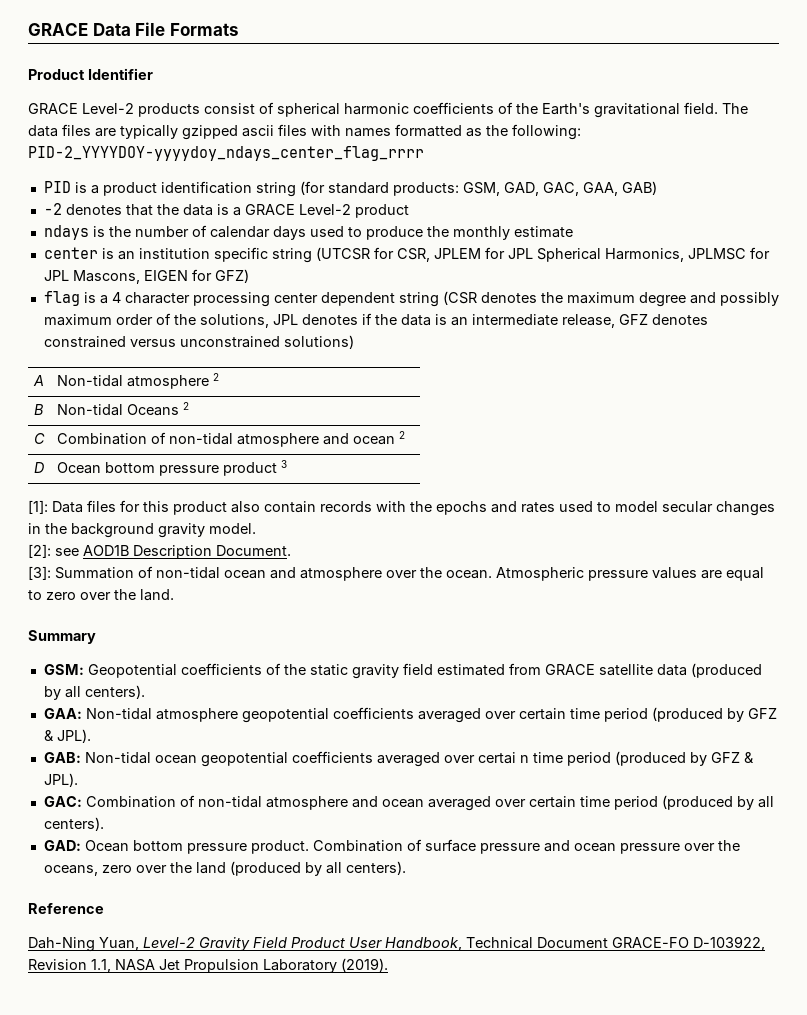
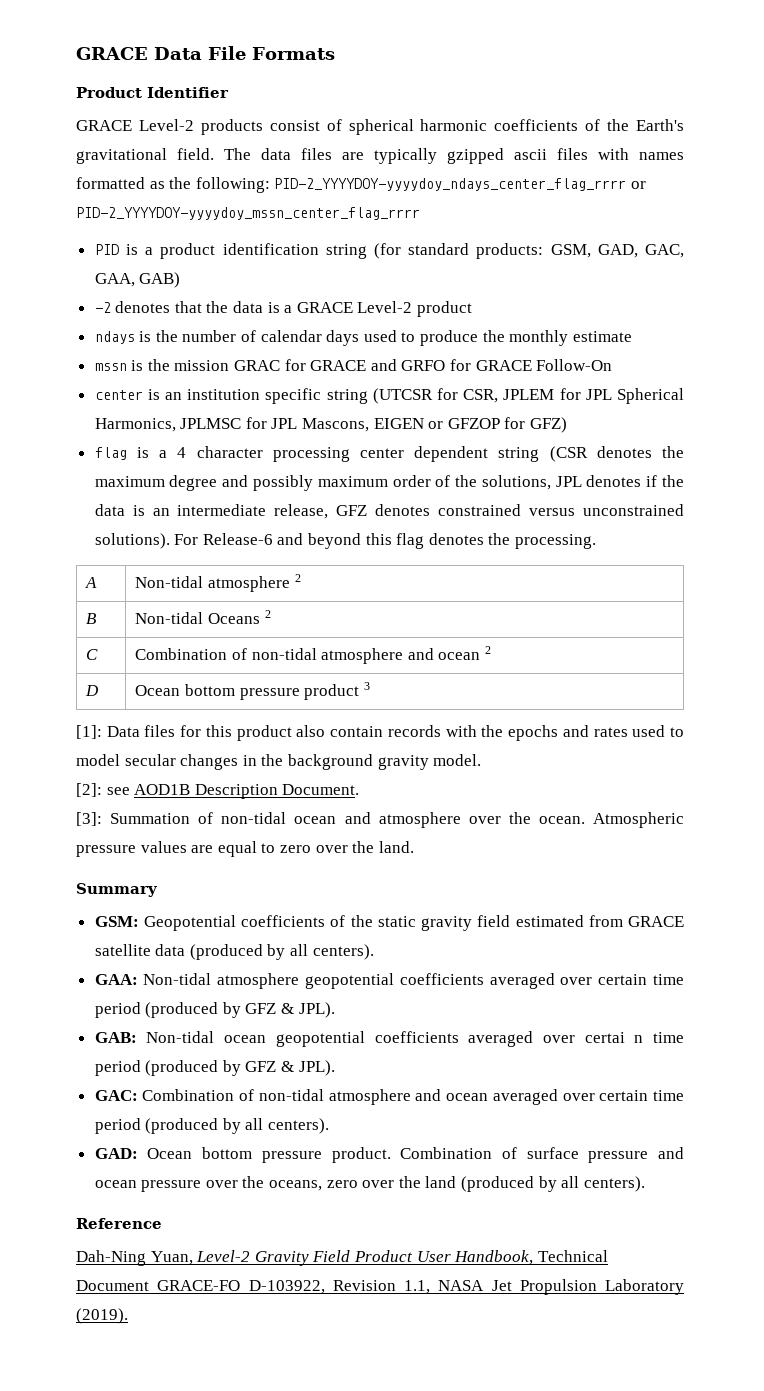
(424, 153) none -> [630,181,646,189] [76,207,420,220] or PID-2_YYYYDOY-yyyydoy_mssn_center_flag_rrrr
(573, 232) none -> [94,359,613,371] // mssn is the mission GRAC for GRACE and GRFO for GRACE Follow-On
(188, 275) none -> [428,418,500,429] or GFZOP
[283,335,354,349] solutions) -> [94,533,597,549] solutions). For Release-6 and beyond this flag denotes the processing.

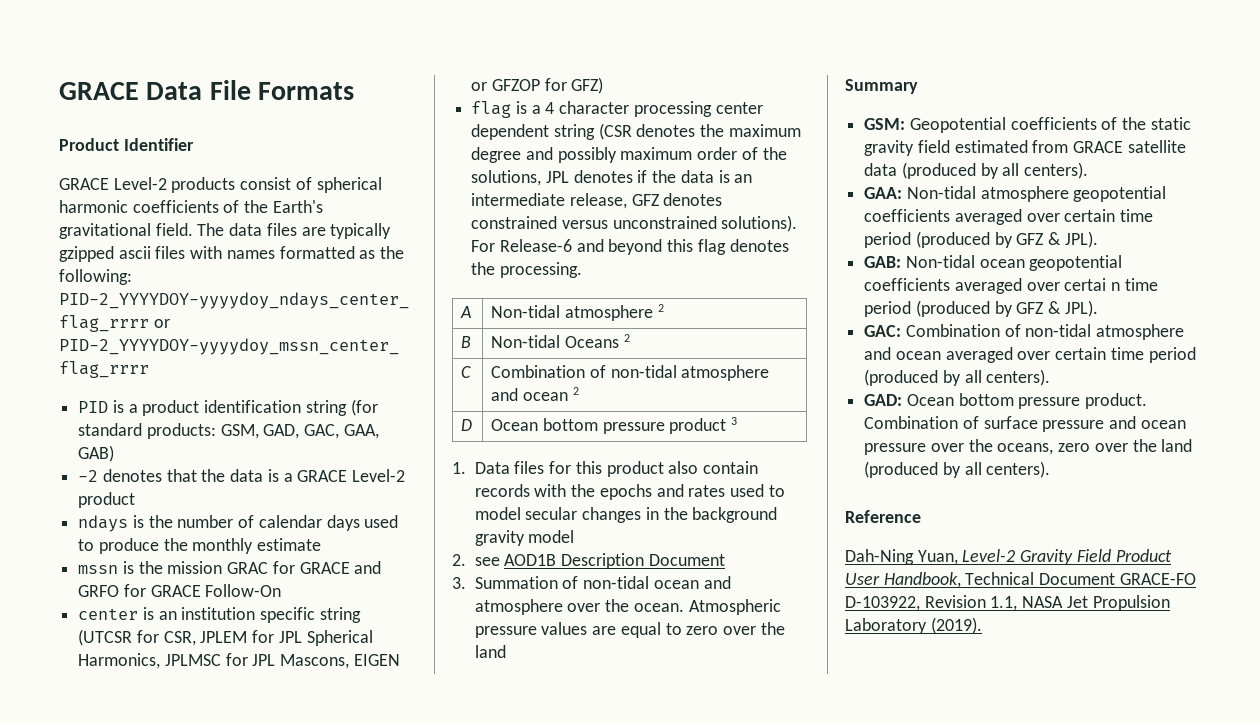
[76,725,102,739] [1]: -> [452,462,466,474] 1.
[433,754,482,766] [76,783,102,797] model. // [2]: -> [528,530,575,543] [452,554,466,566] model // 2.
[282,784,360,795] [76,812,102,826] Document. // [3]: -> [648,554,725,566] [452,577,466,589] Document // 3.
[378,841,414,853] land. -> [474,645,506,658] land

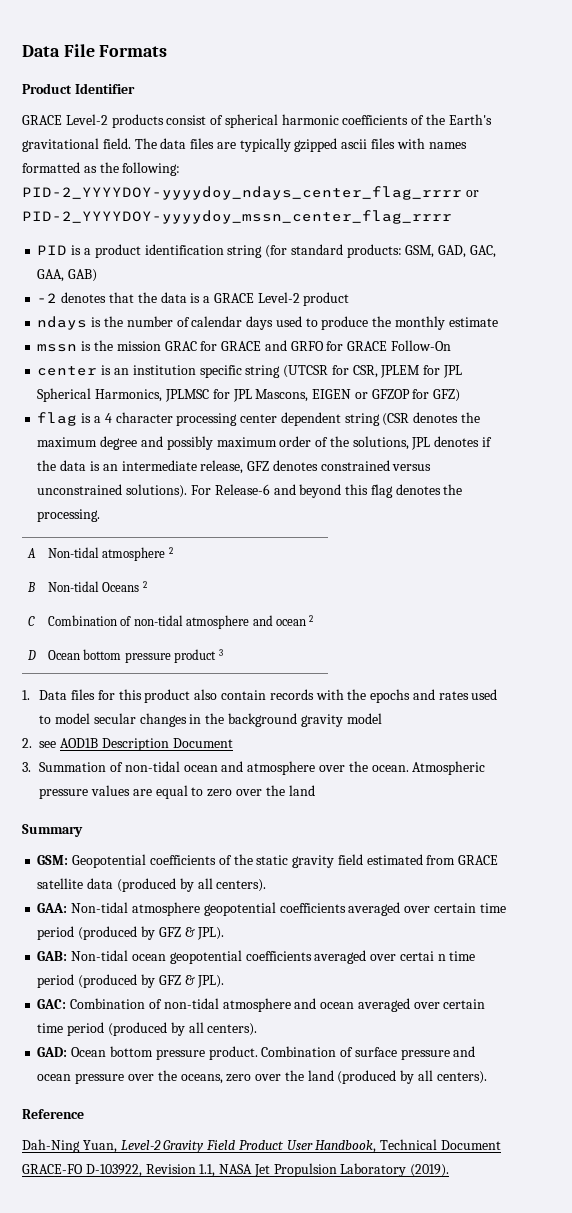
[59,82,139,100] GRACE -> (22, 51) none

